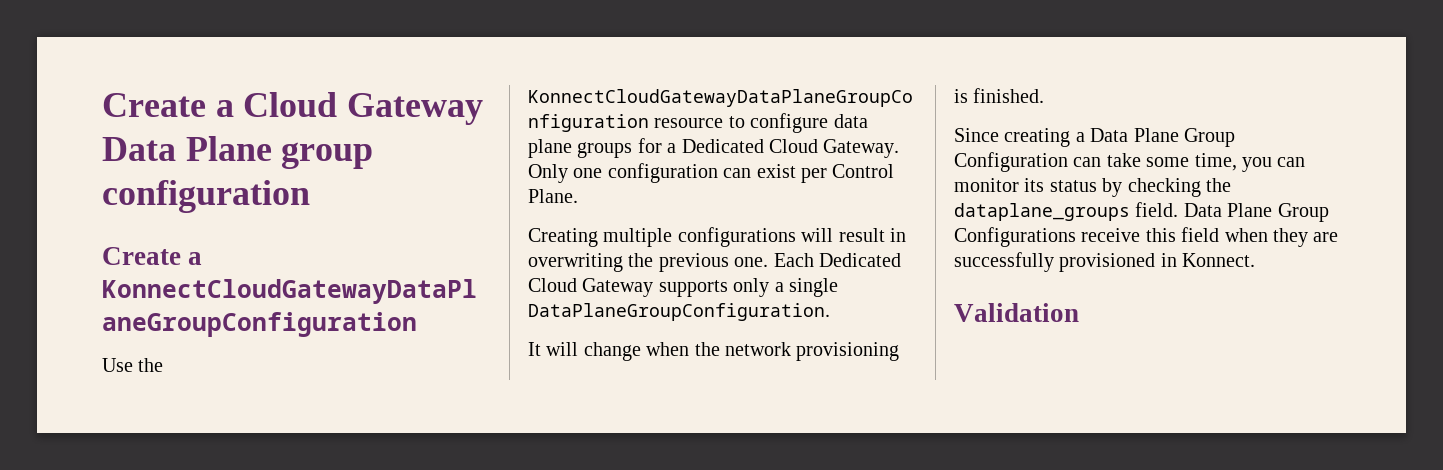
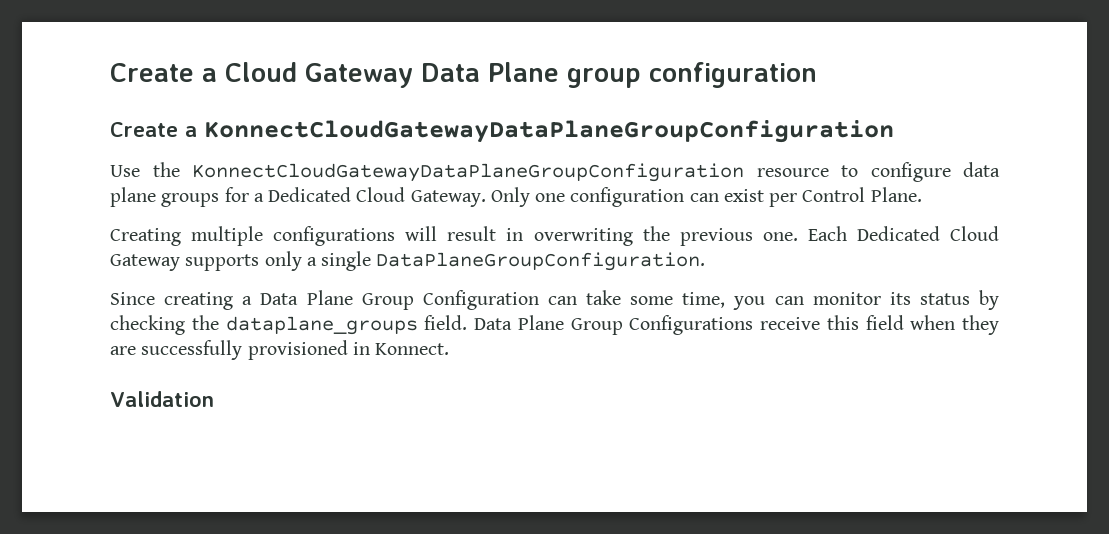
[528,342,900,361] [954,88,1045,103] // It will change when the network provisioning is finished. -> (706, 261) none

